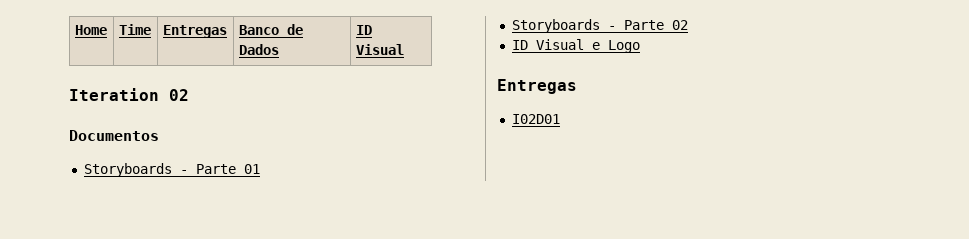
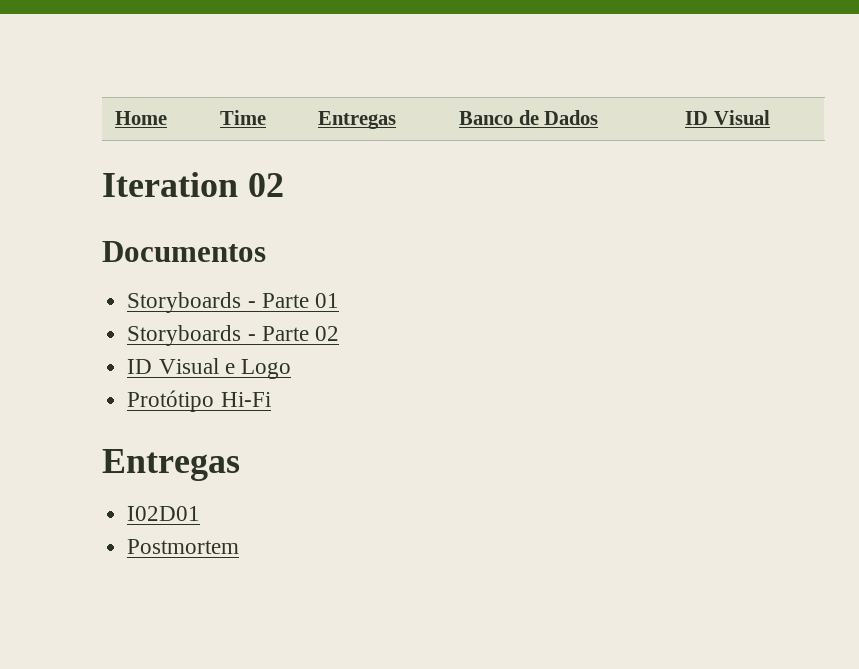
(640, 46) none -> [127,390,271,412] // Protótipo Hi-Fi
(560, 119) none -> [127,539,240,554] // Postmortem

